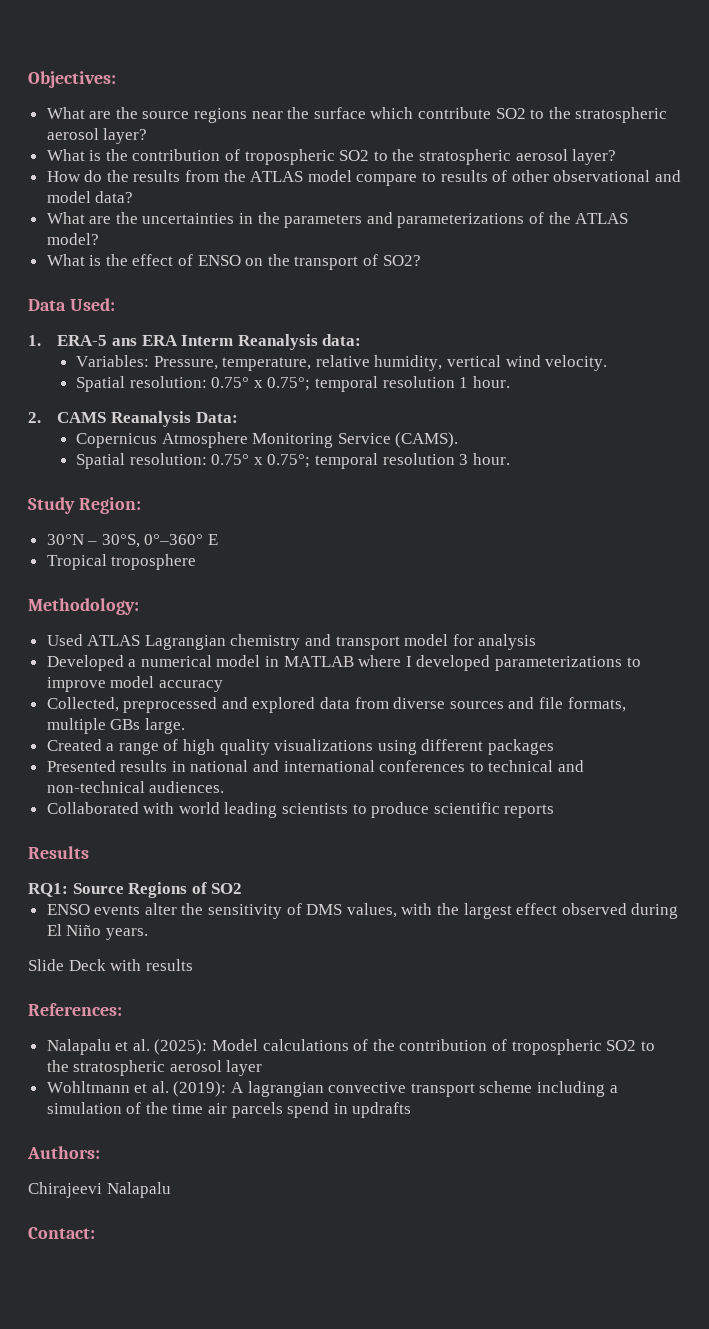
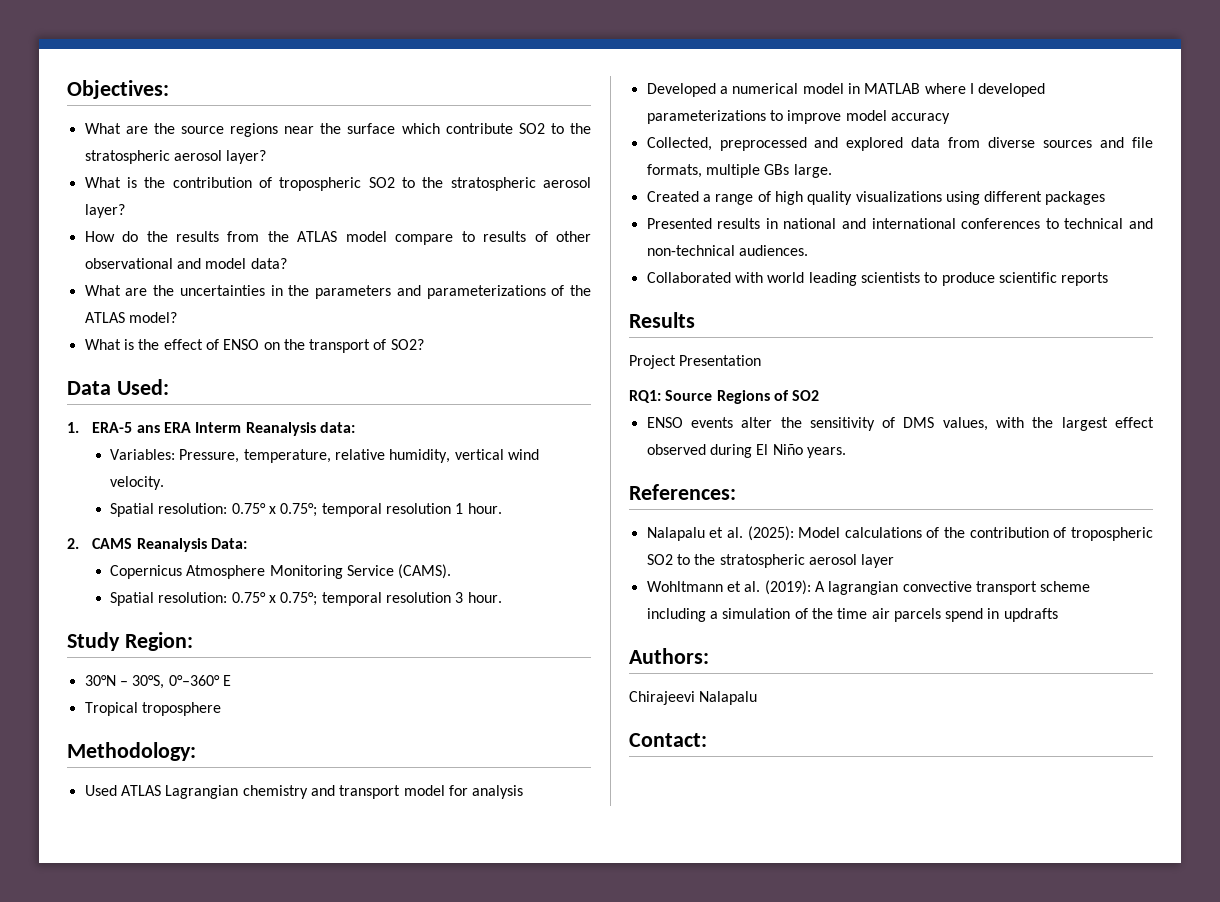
(89, 852) none -> [629,355,762,369] // Project Presentation
[28,959,193,971] // Slide Deck with results -> (846, 452) none

